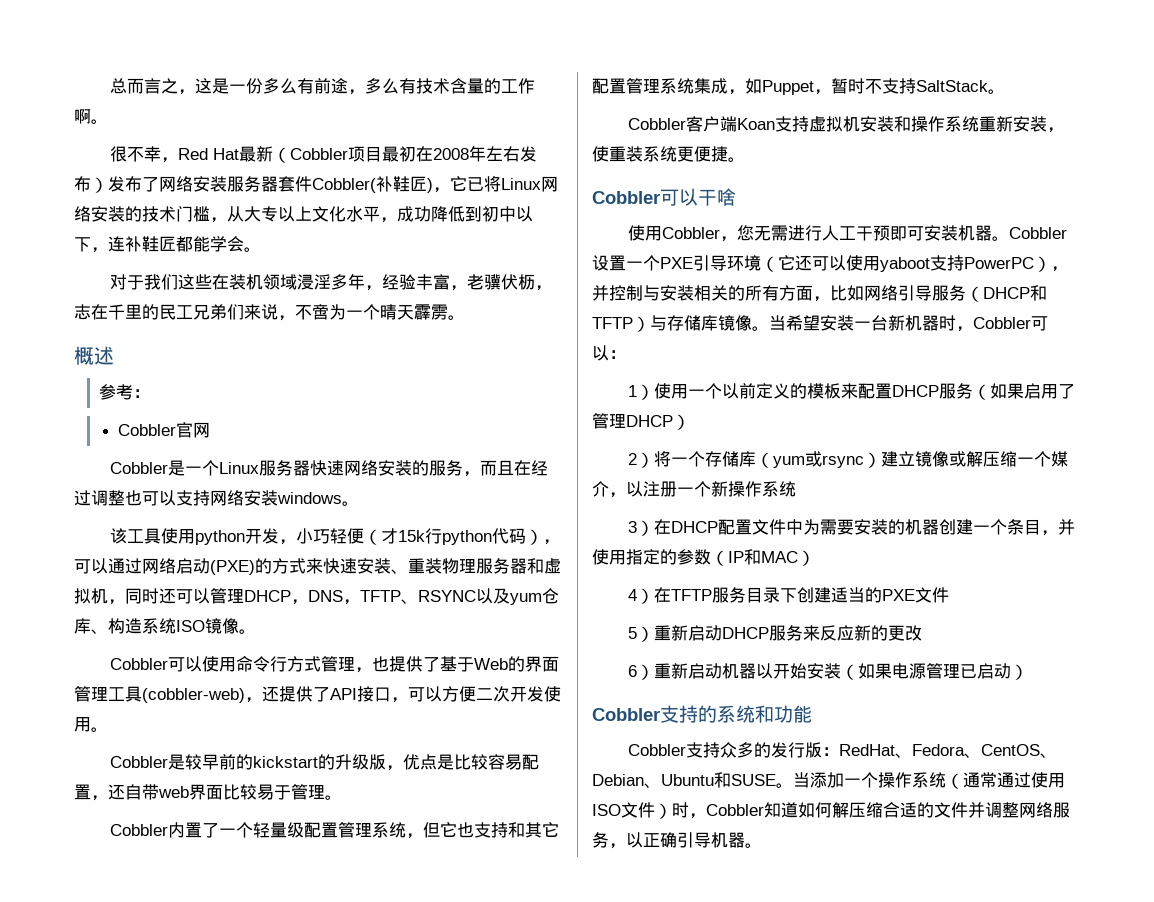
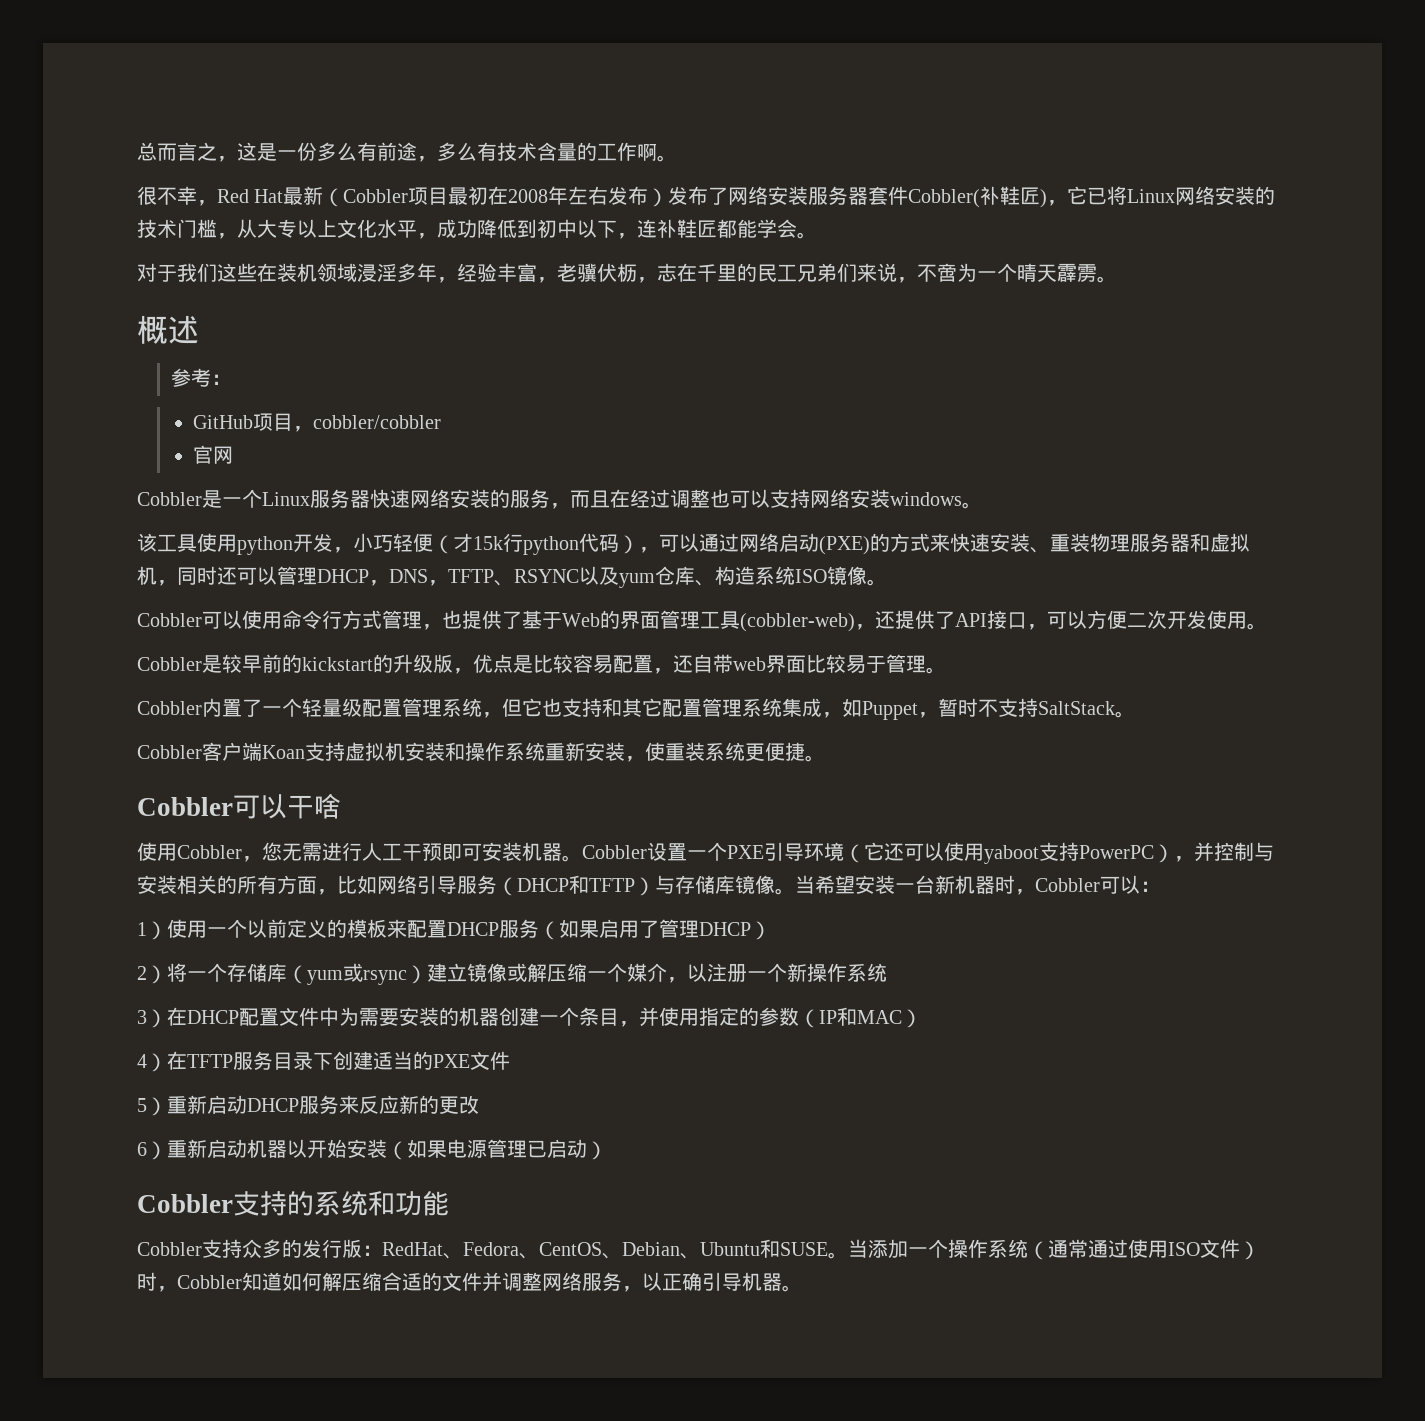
[118,424,177,436] Cobbler -> [193,413,442,432] GitHub项目，cobbler/cobbler //

